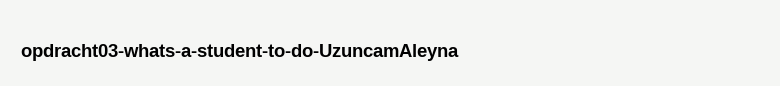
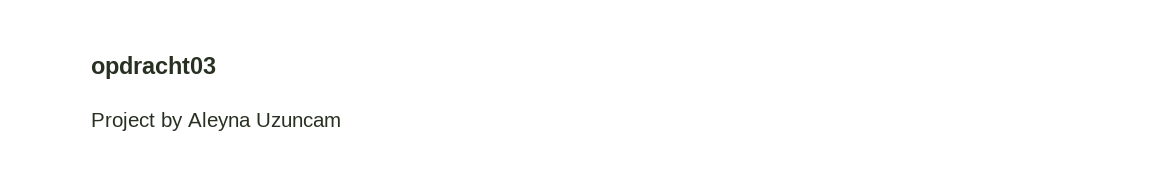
[21,44,459,61] opdracht03-whats-a-student-to-do-UzuncamAleyna -> [91,56,216,79] [91,112,341,131] opdracht03 // Project by Aleyna Uzuncam

